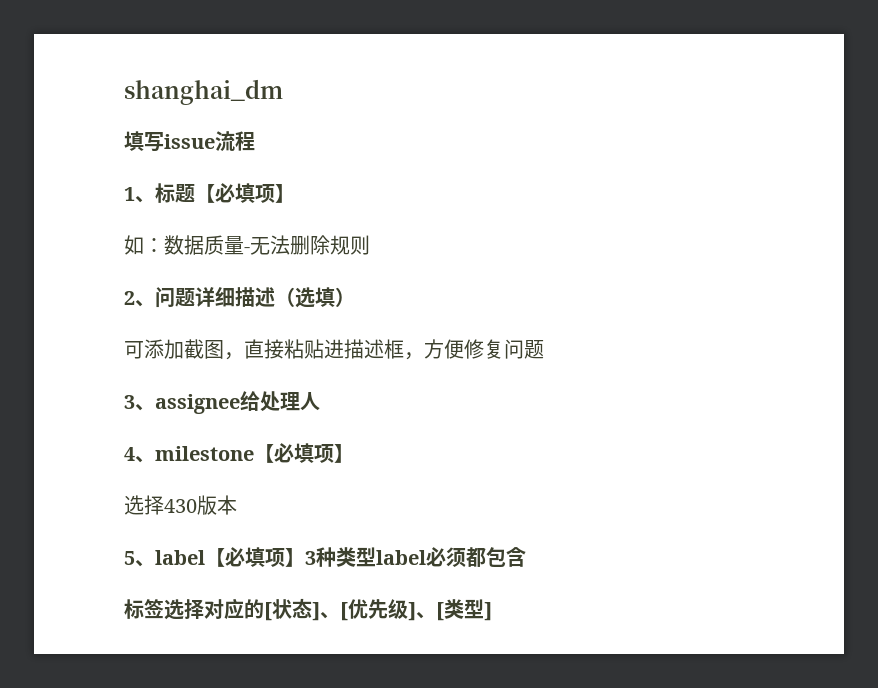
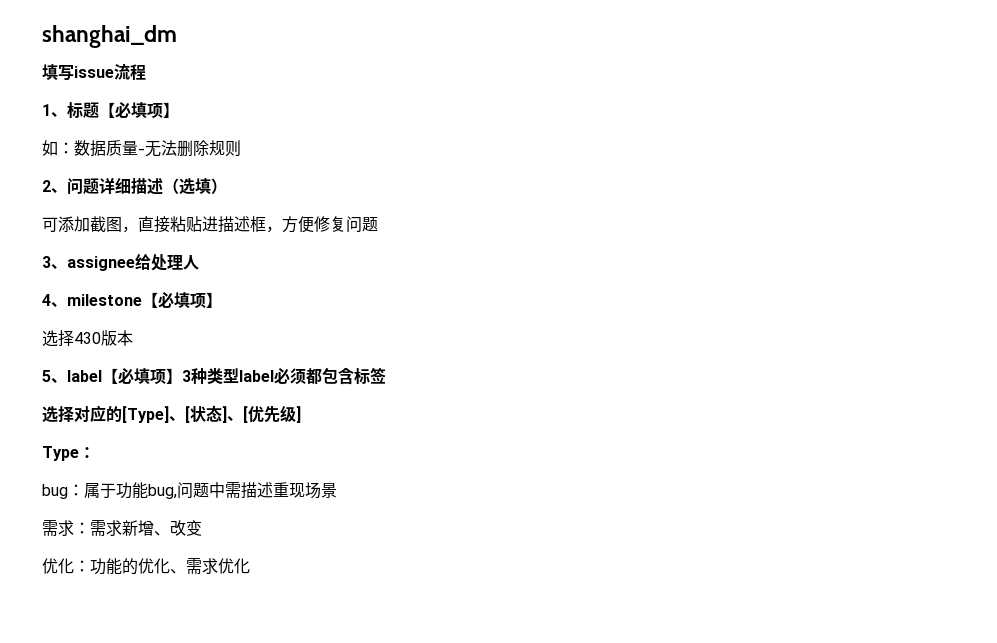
(526, 557) // -> (354, 376) none
(164, 609) none -> (386, 375) //
(264, 609) none -> [122,406,185,423] [Type]、
[416,599,492,621] 、[类型] -> [42,446,95,461] [42,482,337,499] [42,520,202,536] [42,558,250,575] // Type： // bug：属于功能bug,问题中需描述重现场景 // 需求：需求新增、改变 // 优化：功能的优化、需求优化

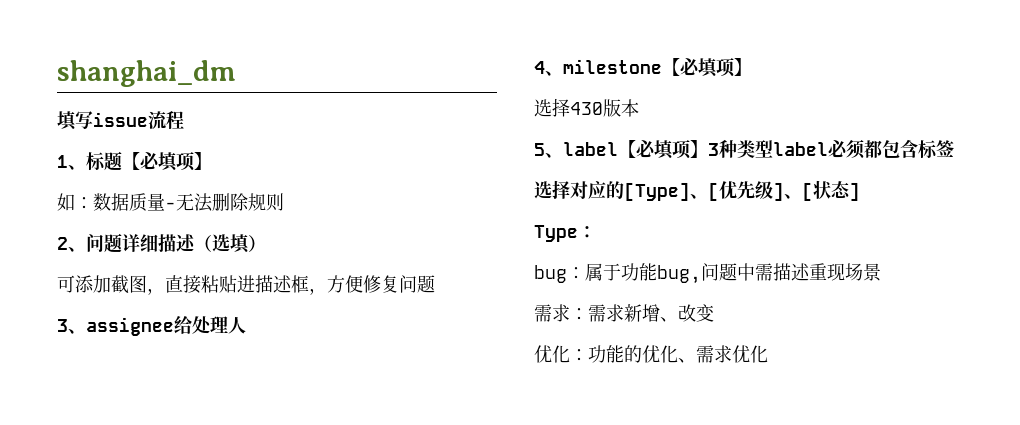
[190,405,222,422] 状态 -> [719,181,773,199] 优先级
[248,405,296,423] 优先级 -> [813,180,851,199] 状态

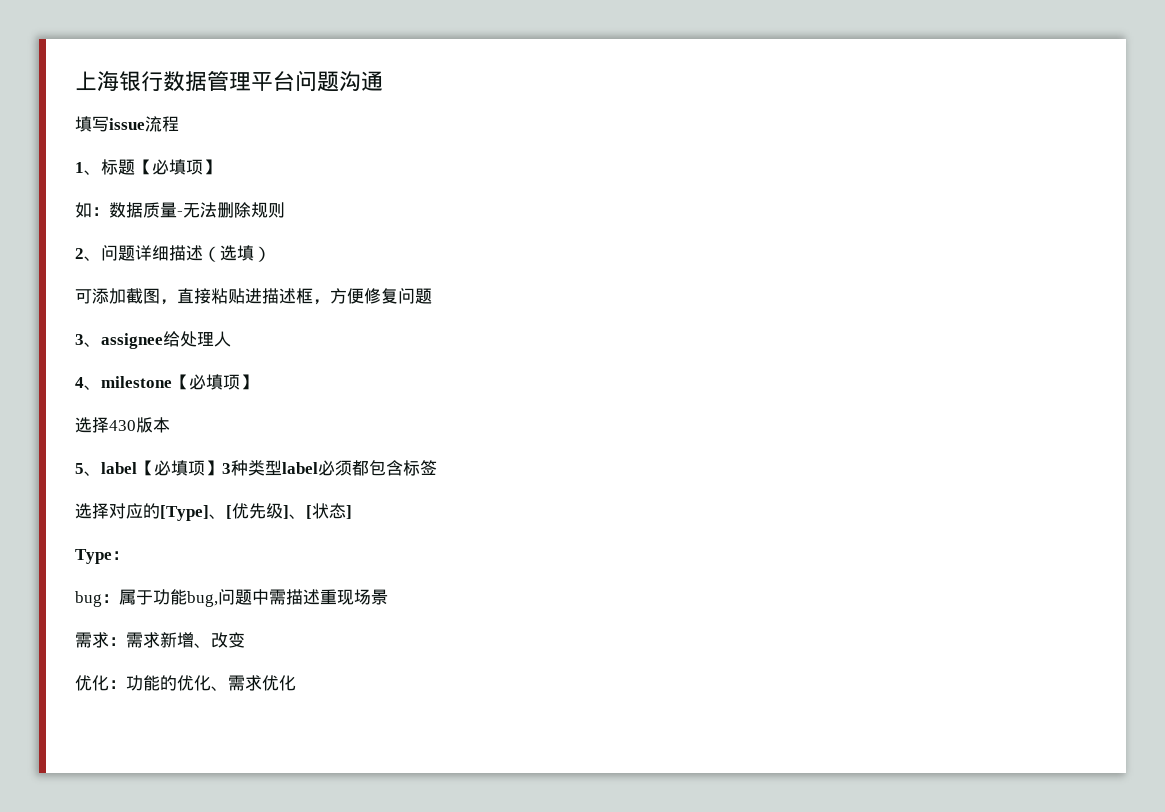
[57,60,236,87] shanghai_dm -> [75,70,383,92] 上海银行数据管理平台问题沟通

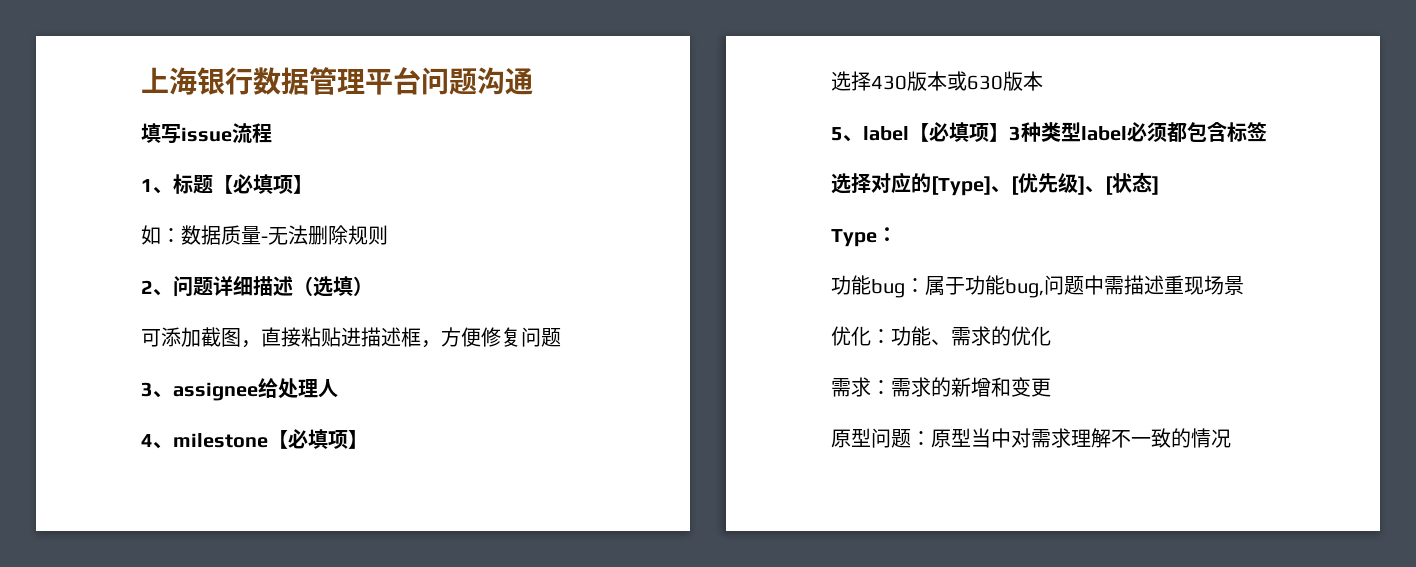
(170, 425) none -> [947,71,1043,91] 或630版本
(129, 555) none -> [831,275,871,295] 功能
(388, 597) none -> [831,326,1051,346] // 优化：功能、需求的优化
[160,632,228,648] 新增、改 -> [931,377,1011,397] 的新增和
[75,675,296,691] // 优化：功能的优化、需求优化 -> [1031,378,1051,397] [831,428,1231,448] 更 // 原型问题：原型当中对需求理解不一致的情况

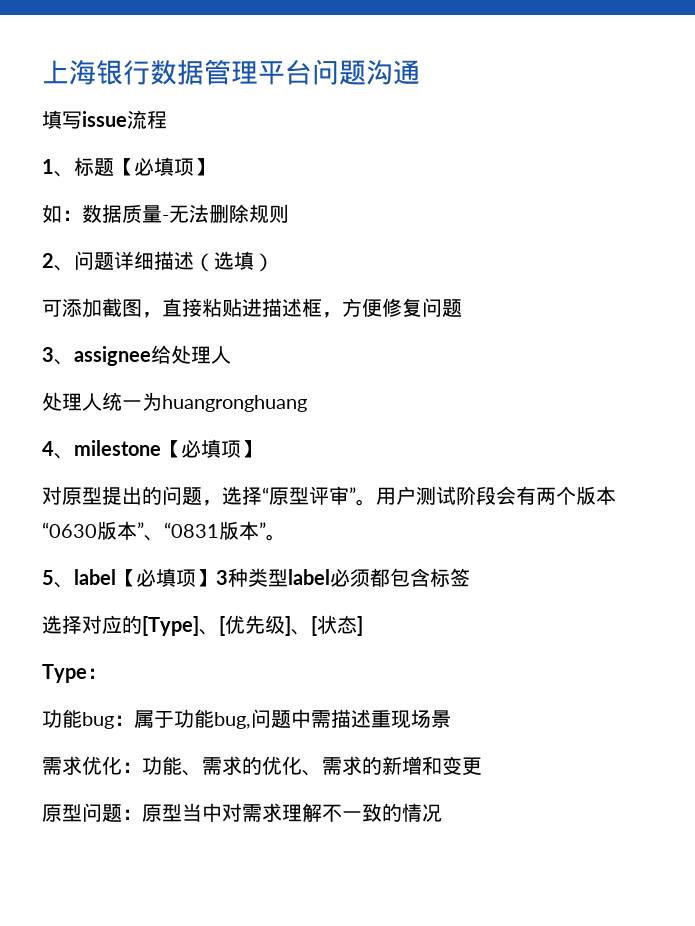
(338, 388) none -> [42,392,307,412] // 处理人统一为huangronghuang
[831,71,1043,91] 选择430版本或630版本 -> [42,486,616,506] [42,521,286,541] 对原型提出的问题，选择“原型评审”。用户测试阶段会有两个版本“0630版本”、“0831版本”。
(1244, 285) none -> [42,756,82,775] 需求
[831,377,891,397] // 需求： -> [302,770,322,776] 、

